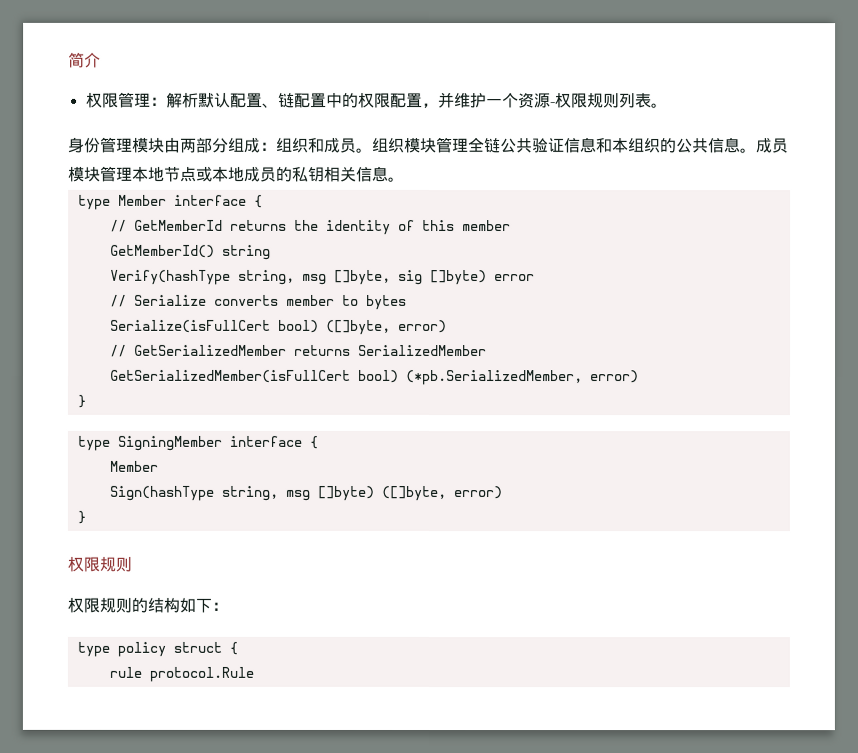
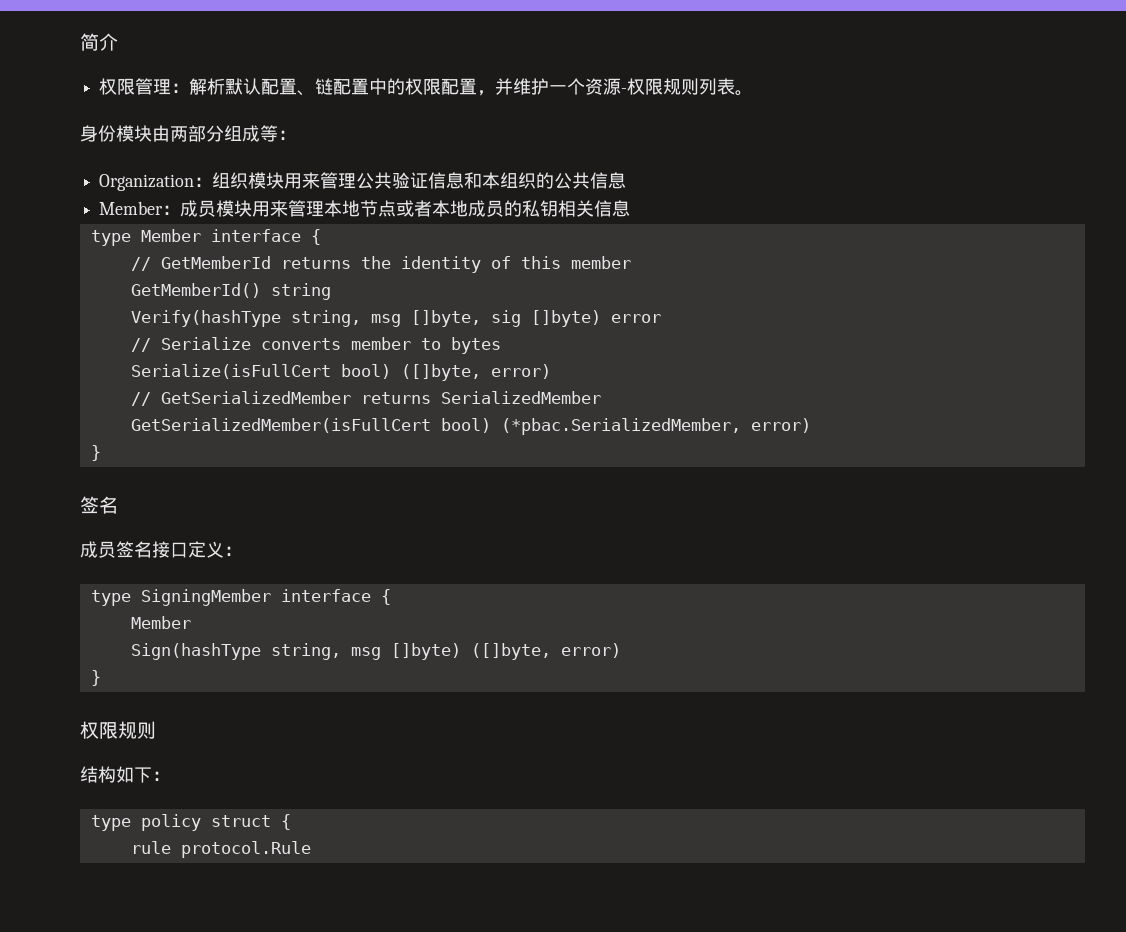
[100,136,133,153] 管理 -> (116, 133) none
[260,137,501,154] ：组织和成员。组织模块管理全链 -> [260,125,296,142] [99,172,357,191] 等： // Organization：组织模块用来管理
[740,148,757,154] 。 -> [99,201,181,215] // Member：
(101, 174) none -> [252,200,289,217] 用来
(213, 174) none -> [414,200,433,217] 者
[388,176,405,182] 。 -> (631, 208) none
[404,369,639,386] [76,394,86,408] (*pb.SerializedMember, error) // } -> [500,418,811,435] [90,445,101,461] [80,496,118,514] [80,541,242,558] (*pbac.SerializedMember, error) // } // 签名 // 成员签名接口定义：
[67,597,148,613] 权限规则的 -> (156, 730) none

